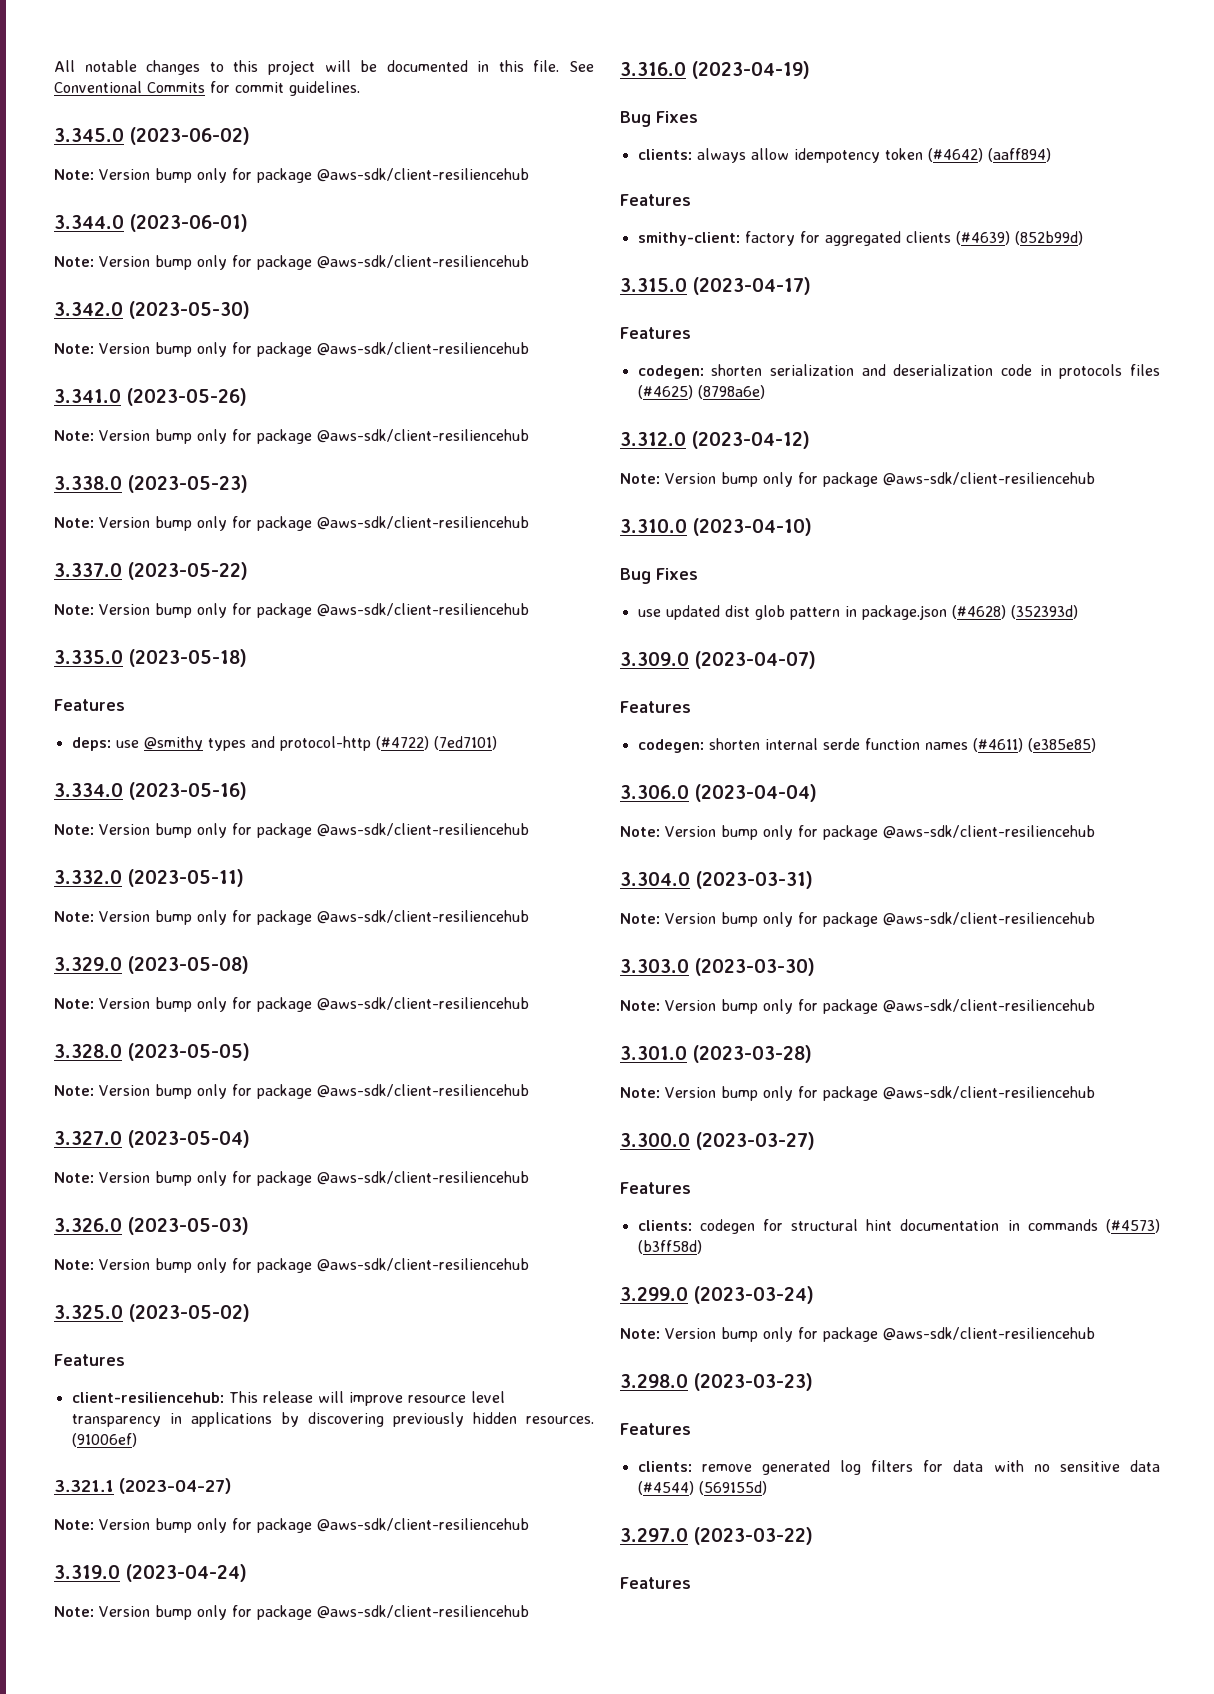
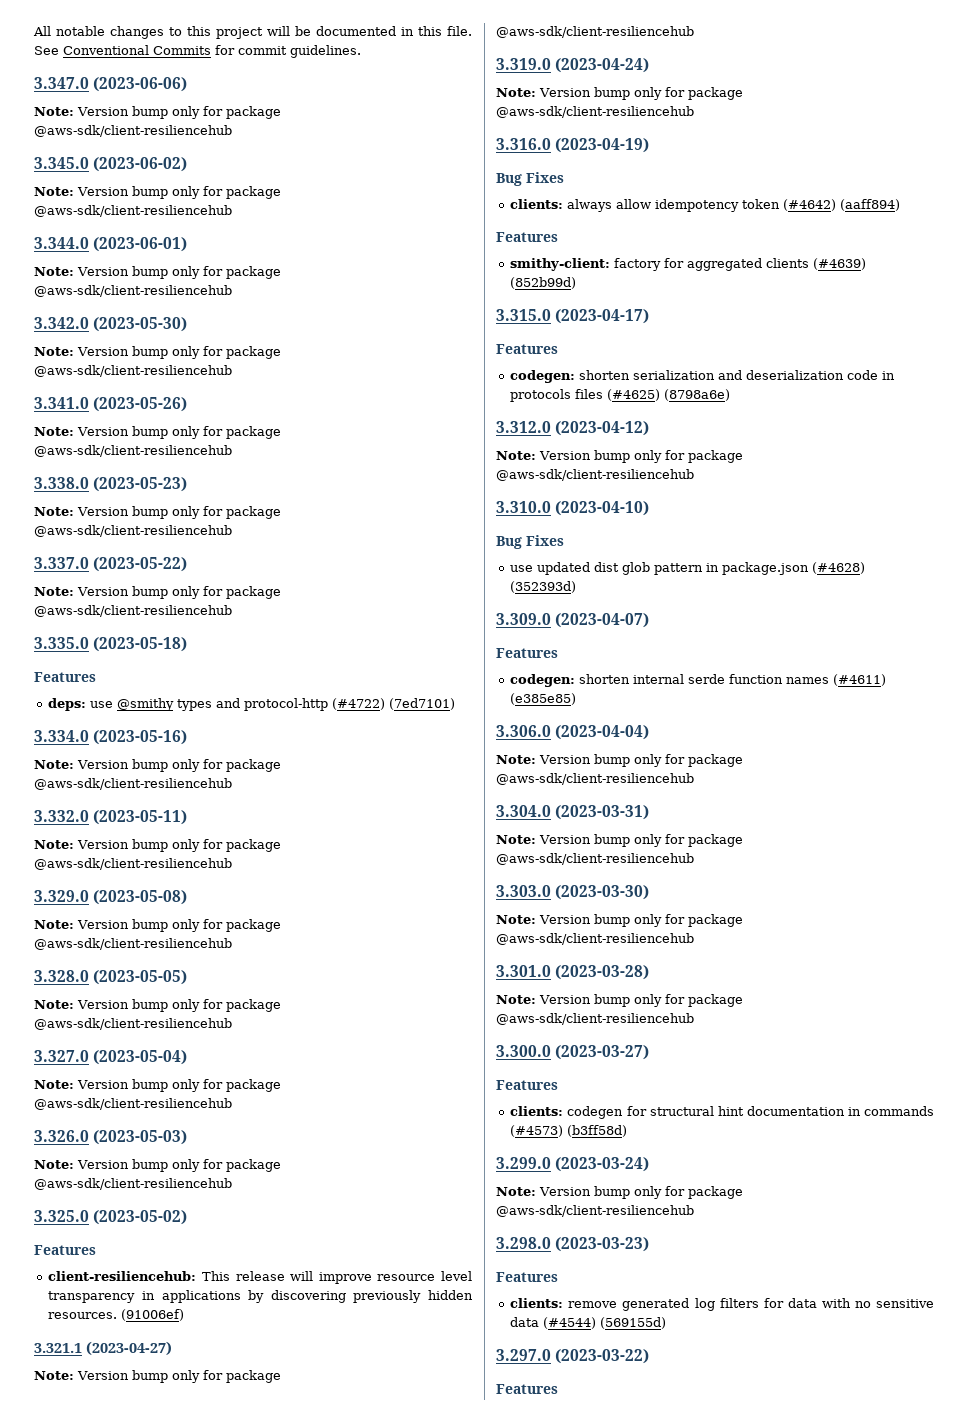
(360, 88) none -> [34,77,188,92] [34,106,281,119] [34,125,232,137] // 3.347.0 (2023-06-06) // Note: Version bump only for package @aws-sdk/client-resiliencehub

